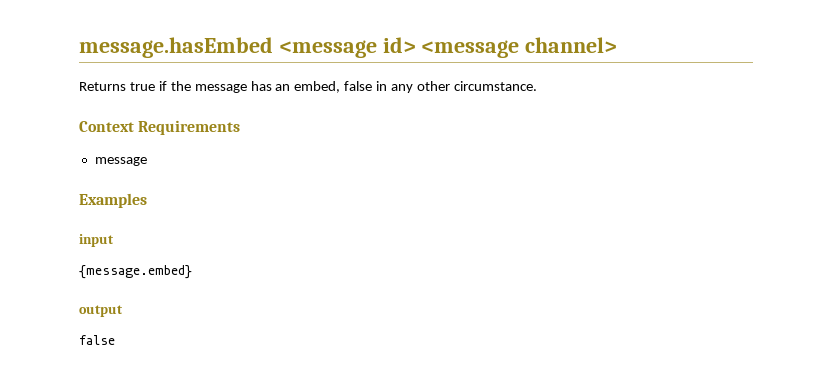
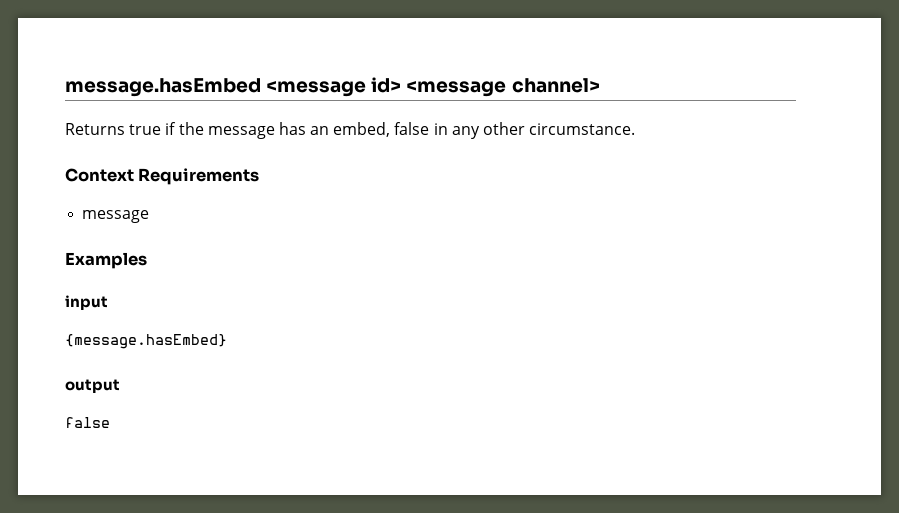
[79,265,192,279] {message.embed} -> [65,334,227,349] {message.hasEmbed}

